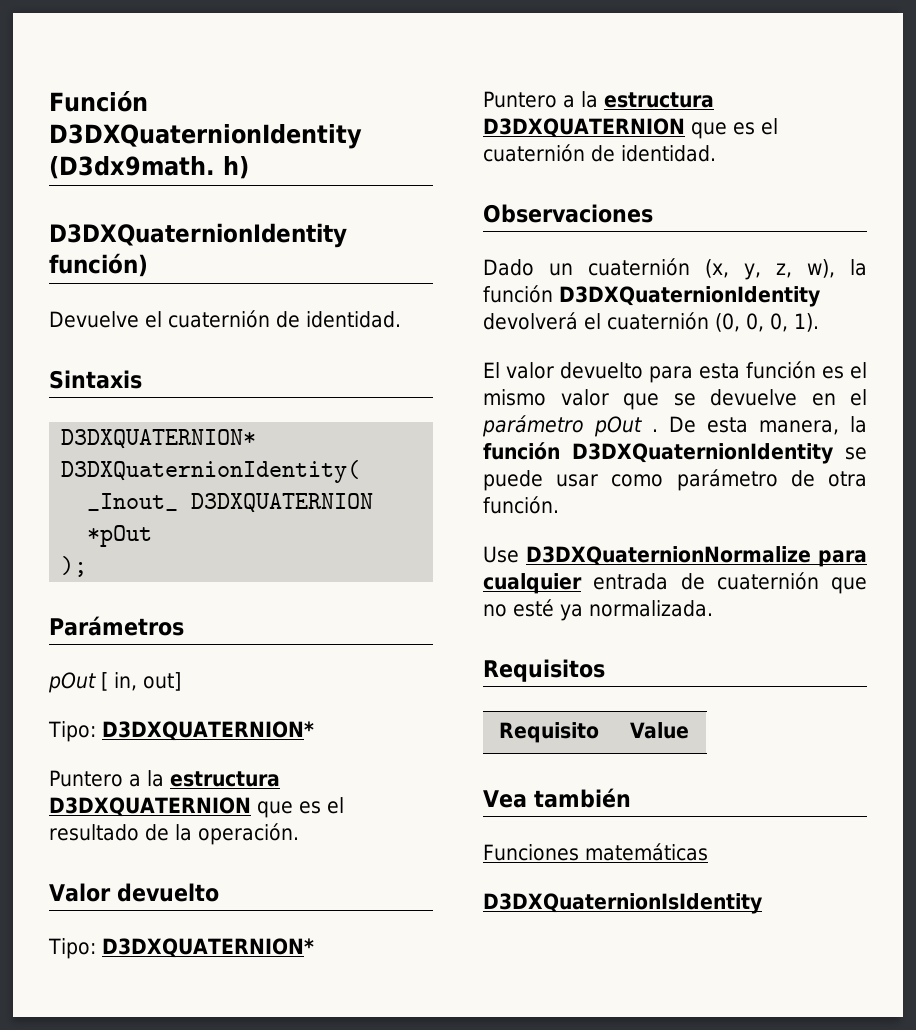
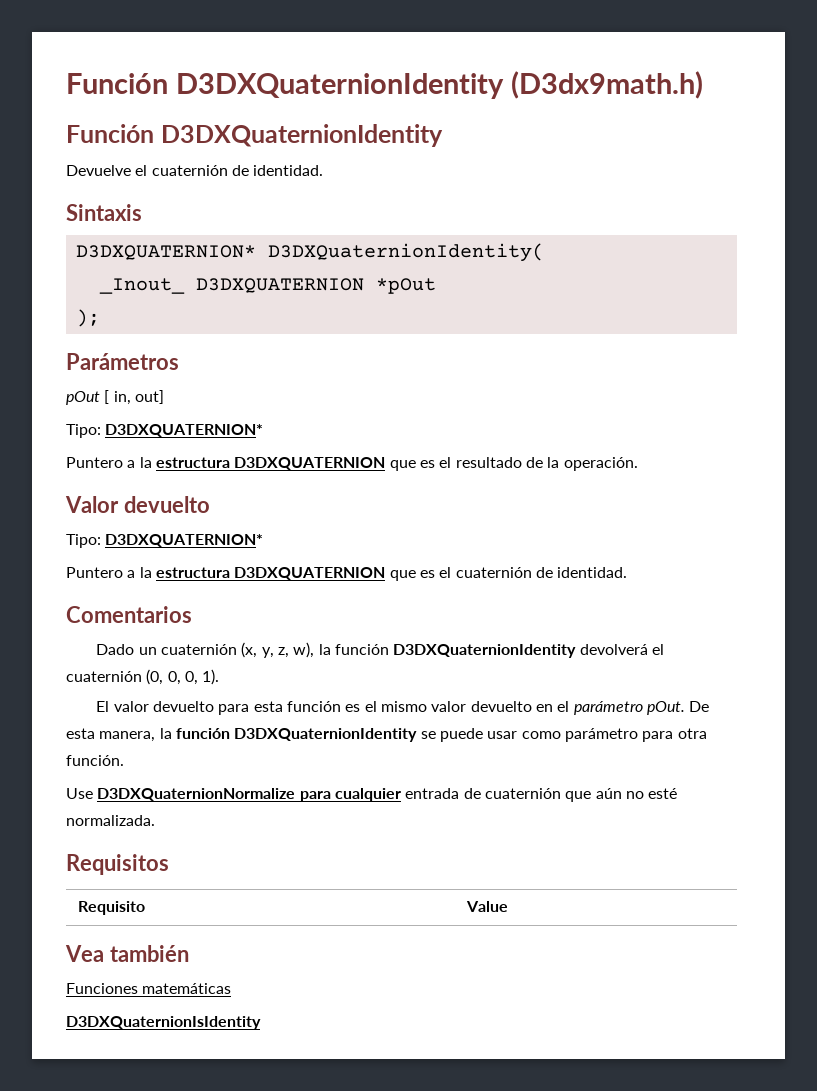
[49,91,148,112] [49,124,362,149] [49,156,249,179] [49,223,347,248] [49,253,148,277] Función D3DXQuaternionIdentity (D3dx9math. h) // D3DXQuaternionIdentity función) -> [66,71,703,99] [66,124,443,147] Función D3DXQuaternionIdentity (D3dx9math.h) // Función D3DXQuaternionIdentity
[483,204,653,223] Observaciones -> [66,606,192,623] Comentarios
[623,389,797,410] que se devuelve -> [470,701,532,712] devuelto
[594,416,658,437] pOut . -> [646,701,685,715] pOut.
[790,470,815,487] de -> [642,731,674,742] para
(867, 585) none -> [595,788,622,799] aún
[560,604,583,621] ya -> (678, 793) none

